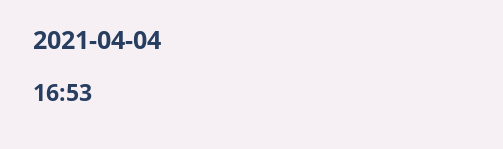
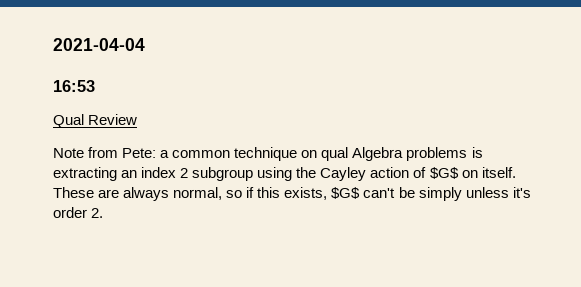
(92, 92) none -> [53,114,138,128] [53,147,483,161] [53,167,516,181] [53,187,531,201] [53,207,104,218] // Qual Review // Note from Pete: a common technique on qual Algebra problems is extracting an index 2 subgroup using the Cayley action of $G$ on itself. These are always normal, so if this exists, $G$ can't be simply unless it's order 2.

